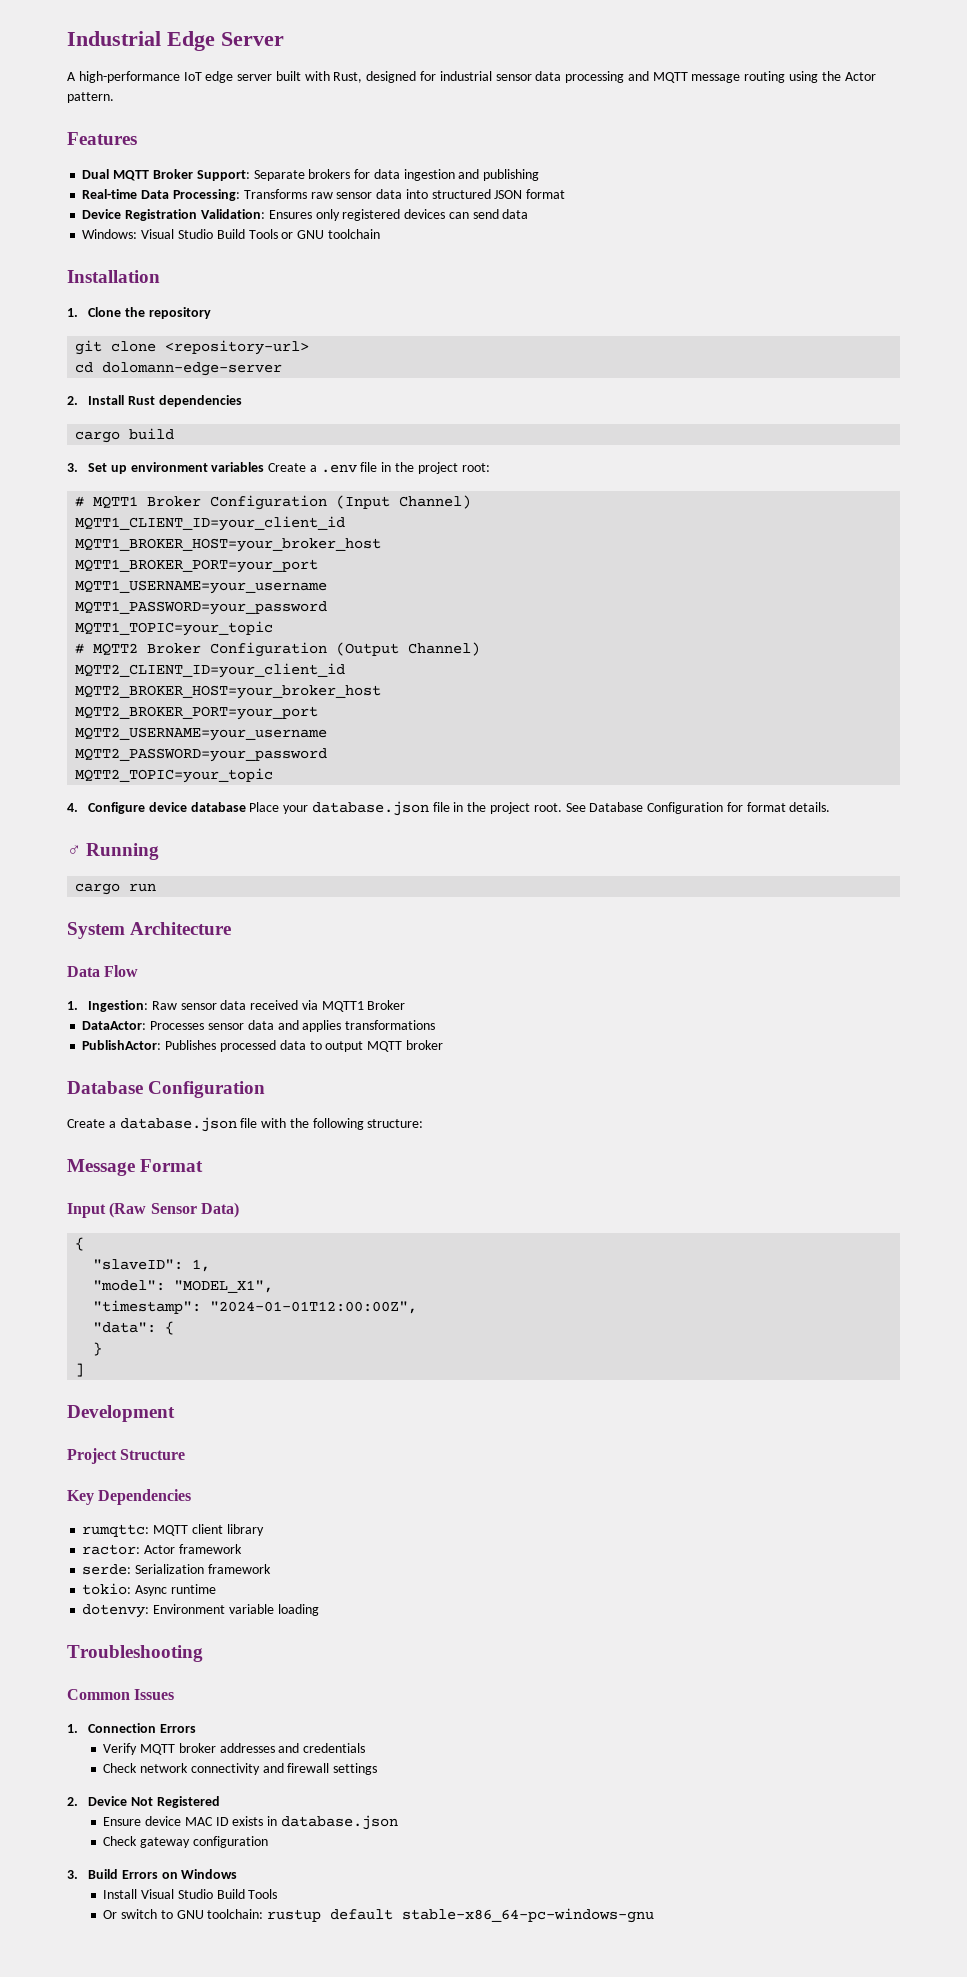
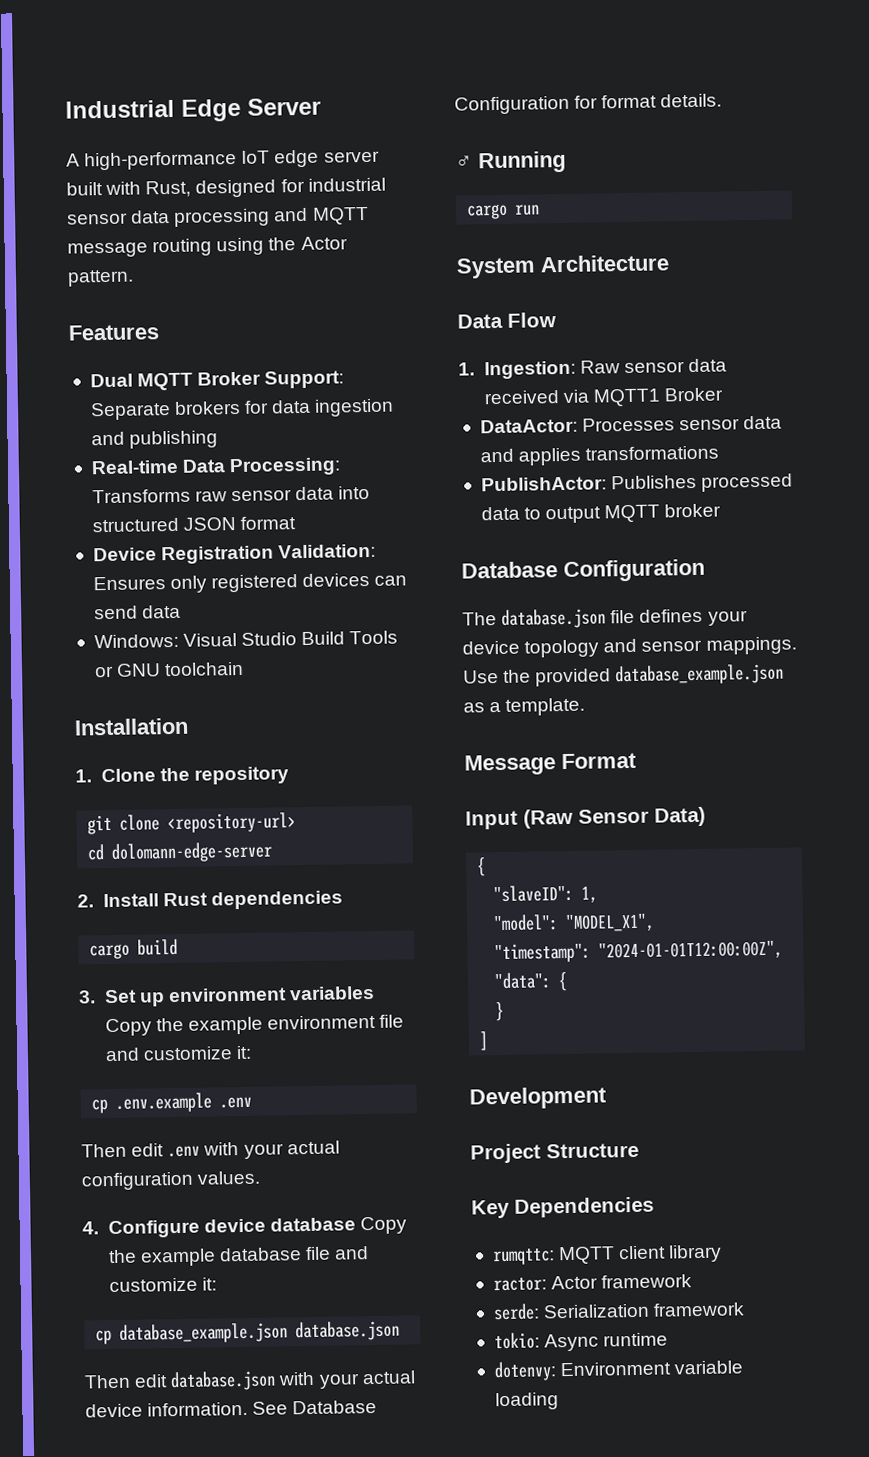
[268,462,490,474] [75,495,472,510] [75,516,346,531] [75,538,382,552] [75,559,319,573] [75,580,328,594] [75,601,328,615] [75,621,274,636] [75,642,481,657] [75,663,346,678] [75,685,382,699] [75,706,319,720] [75,727,328,741] [75,748,328,762] [75,768,274,783] [67,801,562,816] Create a .env file in the project root: // # MQTT1 Broker Configuration (Input Channel) // MQTT1_CLIENT_ID=your_client_id // MQTT1_BROKER_HOST=your_broker_host // MQTT1_BROKER_PORT=your_port // MQTT1_USERNAME=your_username // MQTT1_PASSWORD=your_password // MQTT1_TOPIC=your_topic // # MQTT2 Broker Configuration (Output Channel) // MQTT2_CLIENT_ID=your_client_id // MQTT2_BROKER_HOST=your_broker_host // MQTT2_BROKER_PORT=your_port // MQTT2_USERNAME=your_username // MQTT2_PASSWORD=your_password // MQTT2_TOPIC=your_topic // 4. Configure device database Place your database.json file in the project root. -> [104,1014,405,1037] [104,1045,252,1062] [91,1092,253,1114] [81,1140,340,1159] [81,1170,261,1191] [82,1216,407,1239] [107,1246,370,1267] [108,1277,217,1293] [95,1320,401,1345] [84,1370,416,1392] [85,1401,249,1418] Copy the example environment file and customize it: // cp .env.example .env // Then edit .env with your actual configuration values. // 4. Configure device database Copy the example database file and customize it: // cp database_example.json database.json // Then edit database.json with your actual device information.
[67,1117,424,1132] Create a database.json file with the following structure: -> [462,608,748,629] [462,636,797,658] [463,663,785,687] [463,697,586,716] The database.json file defines your device topology and sensor mappings. Use the provided database_example.json as a template.
[67,1645,203,1662] [67,1689,175,1700] [67,1723,196,1733] [103,1743,366,1755] [103,1763,378,1775] [67,1796,220,1808] [103,1815,399,1830] [103,1836,268,1848] [67,1869,238,1879] [103,1889,278,1899] [103,1908,655,1923] // Troubleshooting // Common Issues // 1. Connection Errors // Verify MQTT broker addresses and credentials // Check network connectivity and firewall settings // 2. Device Not Registered // Ensure device MAC ID exists in database.json // Check gateway configuration // 3. Build Errors on Windows // Install Visual Studio Build Tools // Or switch to GNU toolchain: rustup default stable-x86_64-pc-windows-gnu -> (559, 1401) none

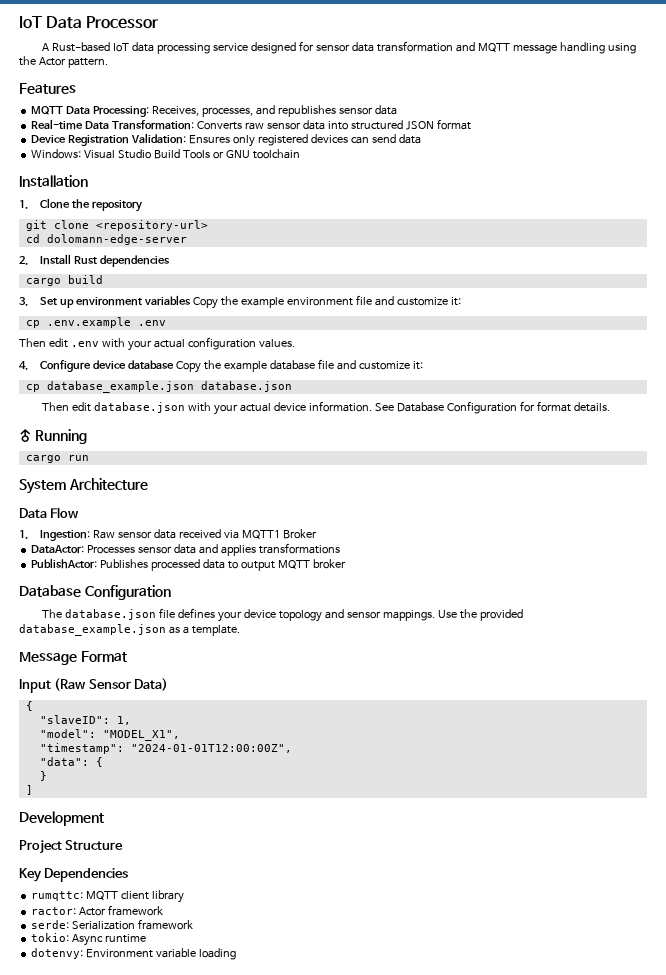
[65,97,321,122] [66,149,380,171] [66,180,192,198] Industrial Edge Server // A high-performance IoT edge server built with Rust, -> [19,16,160,29] [42,42,249,54] IoT Data Processor // A Rust-based IoT data processing service
[307,177,386,192] [67,208,271,227] industrial sensor data processing -> [316,41,454,52] sensor data transformation
[152,238,213,257] routing -> [559,42,605,54] handling
[89,370,345,391] [89,398,395,421] [90,430,219,449] Dual MQTT Broker Support: Separate brokers for data ingestion and publishing -> [31,105,397,117] MQTT Data Processing: Receives, processes, and republishes sensor data
[229,457,342,477] [91,488,191,504] Processing: Transforms -> [112,120,243,130] Transformation: Converts

